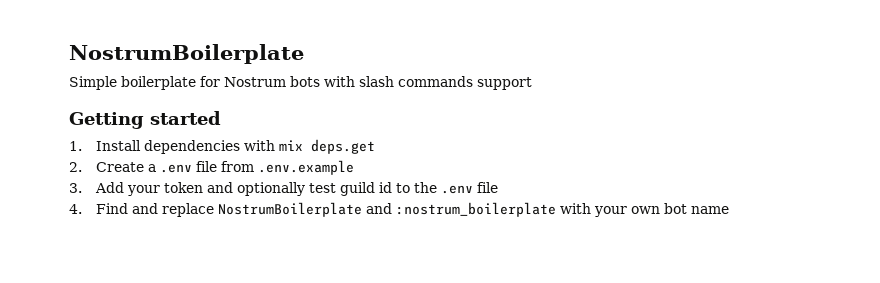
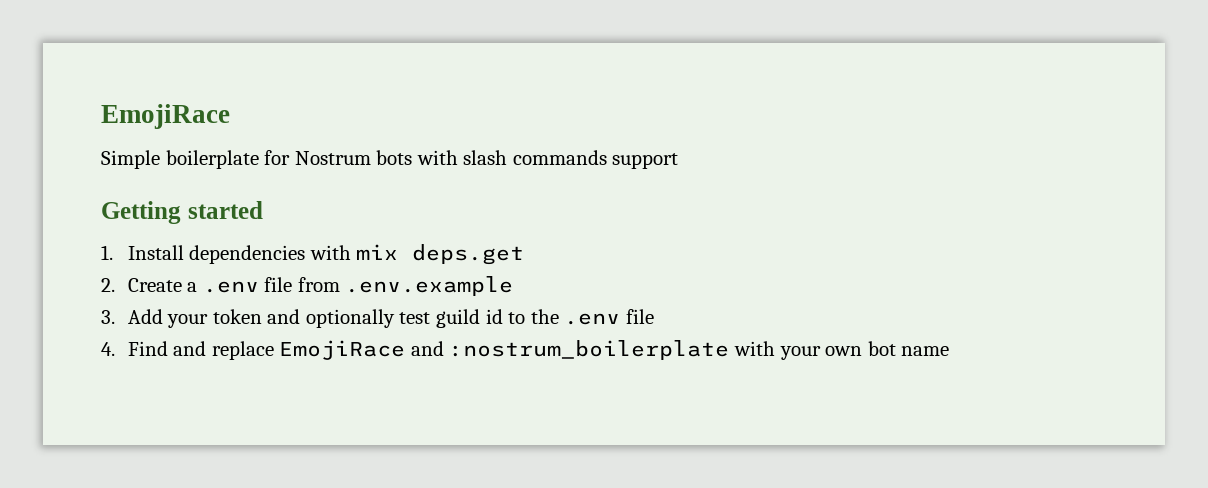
[69,44,304,64] NostrumBoilerplate -> [101,104,230,129] EmojiRace
[217,202,362,217] NostrumBoilerplate -> [279,340,406,360] EmojiRace

